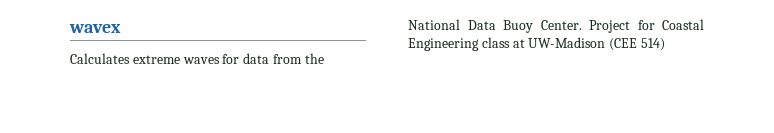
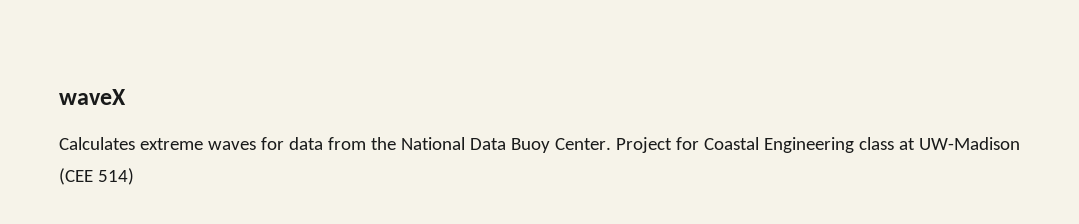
[69,24,121,33] wavex -> [59,89,126,105] waveX

